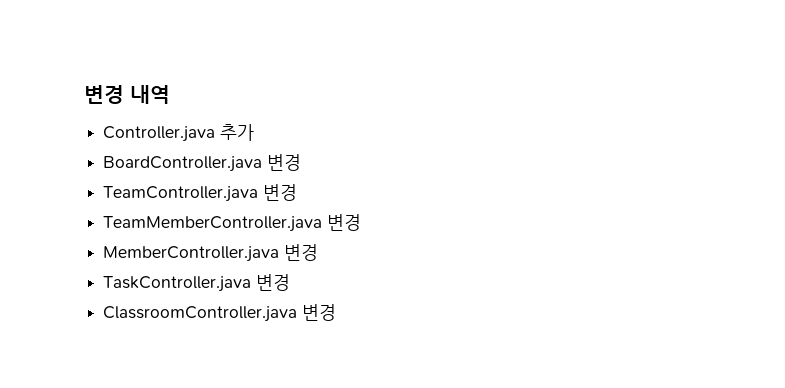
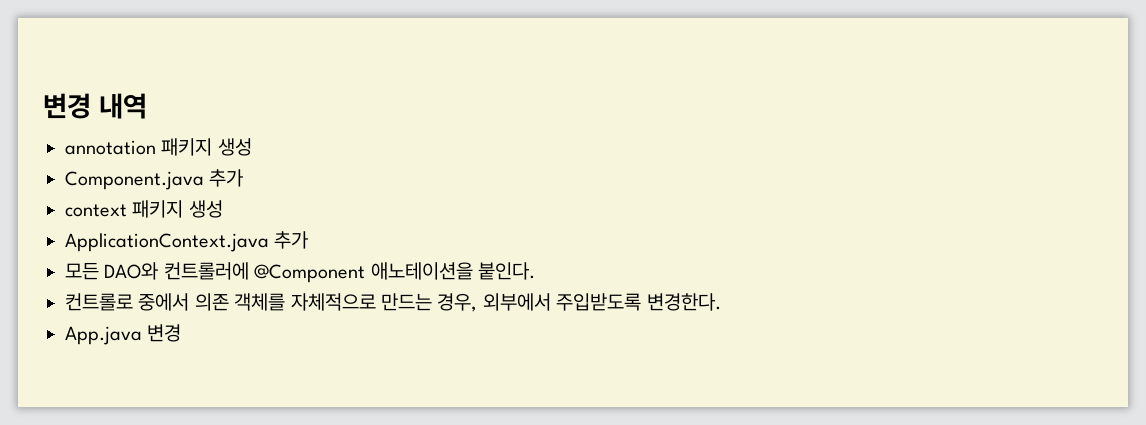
[103,124,255,142] [103,154,302,172] [103,184,298,202] [103,214,362,232] [103,244,319,262] [103,274,291,292] [103,306,298,322] Controller.java 추가 // BoardController.java 변경 // TeamController.java 변경 // TeamMemberController.java 변경 // MemberController.java 변경 // TaskController.java 변경 // ClassroomController.java -> [65,138,252,156] [65,169,244,190] [65,200,223,218] [65,231,309,252] [65,262,535,283] [65,293,721,312] [65,326,142,345] annotation 패키지 생성 // Component.java 추가 // context 패키지 생성 // ApplicationContext.java 추가 // 모든 DAO와 컨트롤러에 @Component 애노테이션을 붙인다. // 컨트롤로 중에서 의존 객체를 자체적으로 만드는 경우, 외부에서 주입받도록 변경한다. // App.java

